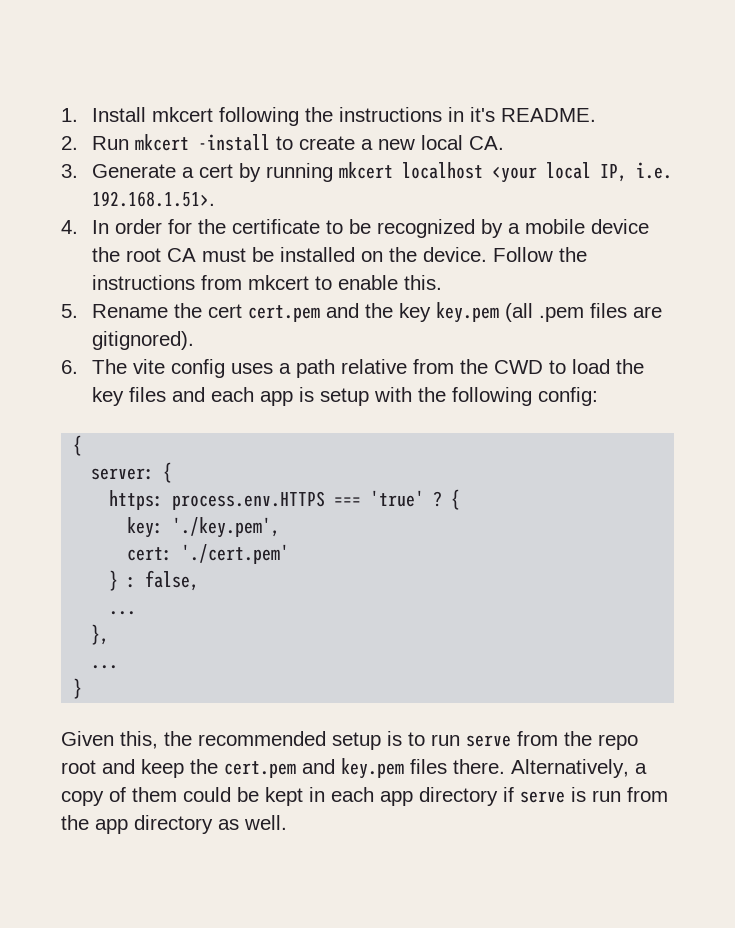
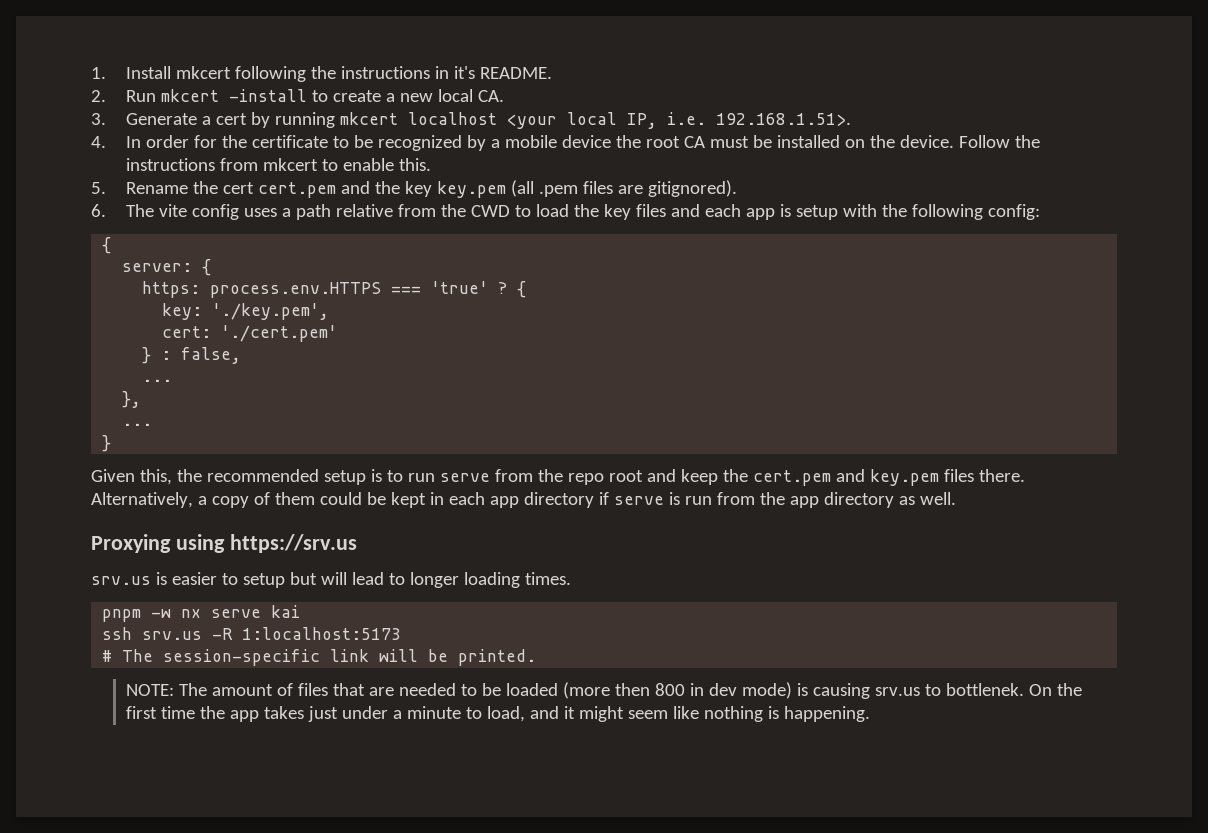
(287, 822) none -> [91,534,357,553] [91,572,571,588] [102,605,301,622] [102,627,402,640] [102,649,537,666] [126,682,1083,699] [126,706,871,722] // Proxying using https://srv.us // srv.us is easier to setup but will lead to longer loading times. // pnpm -w nx serve kai // ssh srv.us -R 1:localhost:5173 // # The session-specific link will be printed. // NOTE: The amount of files that are needed to be loaded (more then 800 in dev mode) is causing srv.us to bottlenek. On the first time the app takes just under a minute to load, and it might seem like nothing is happening.

